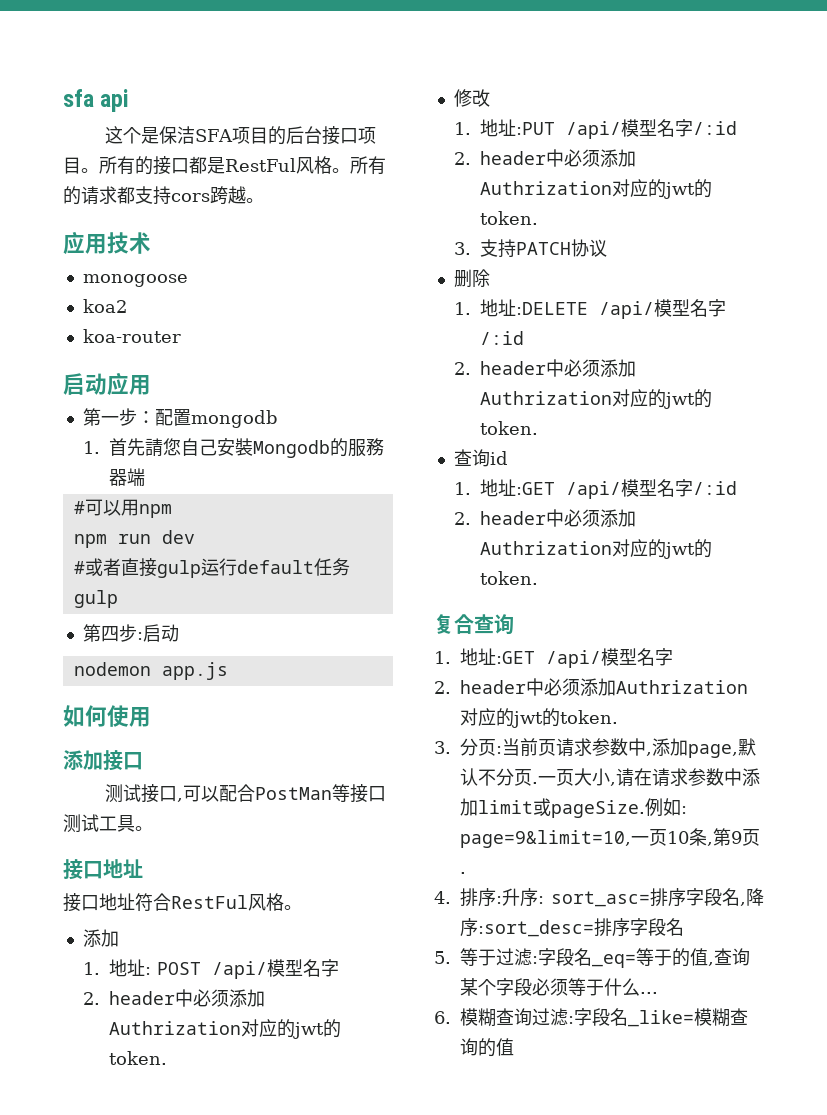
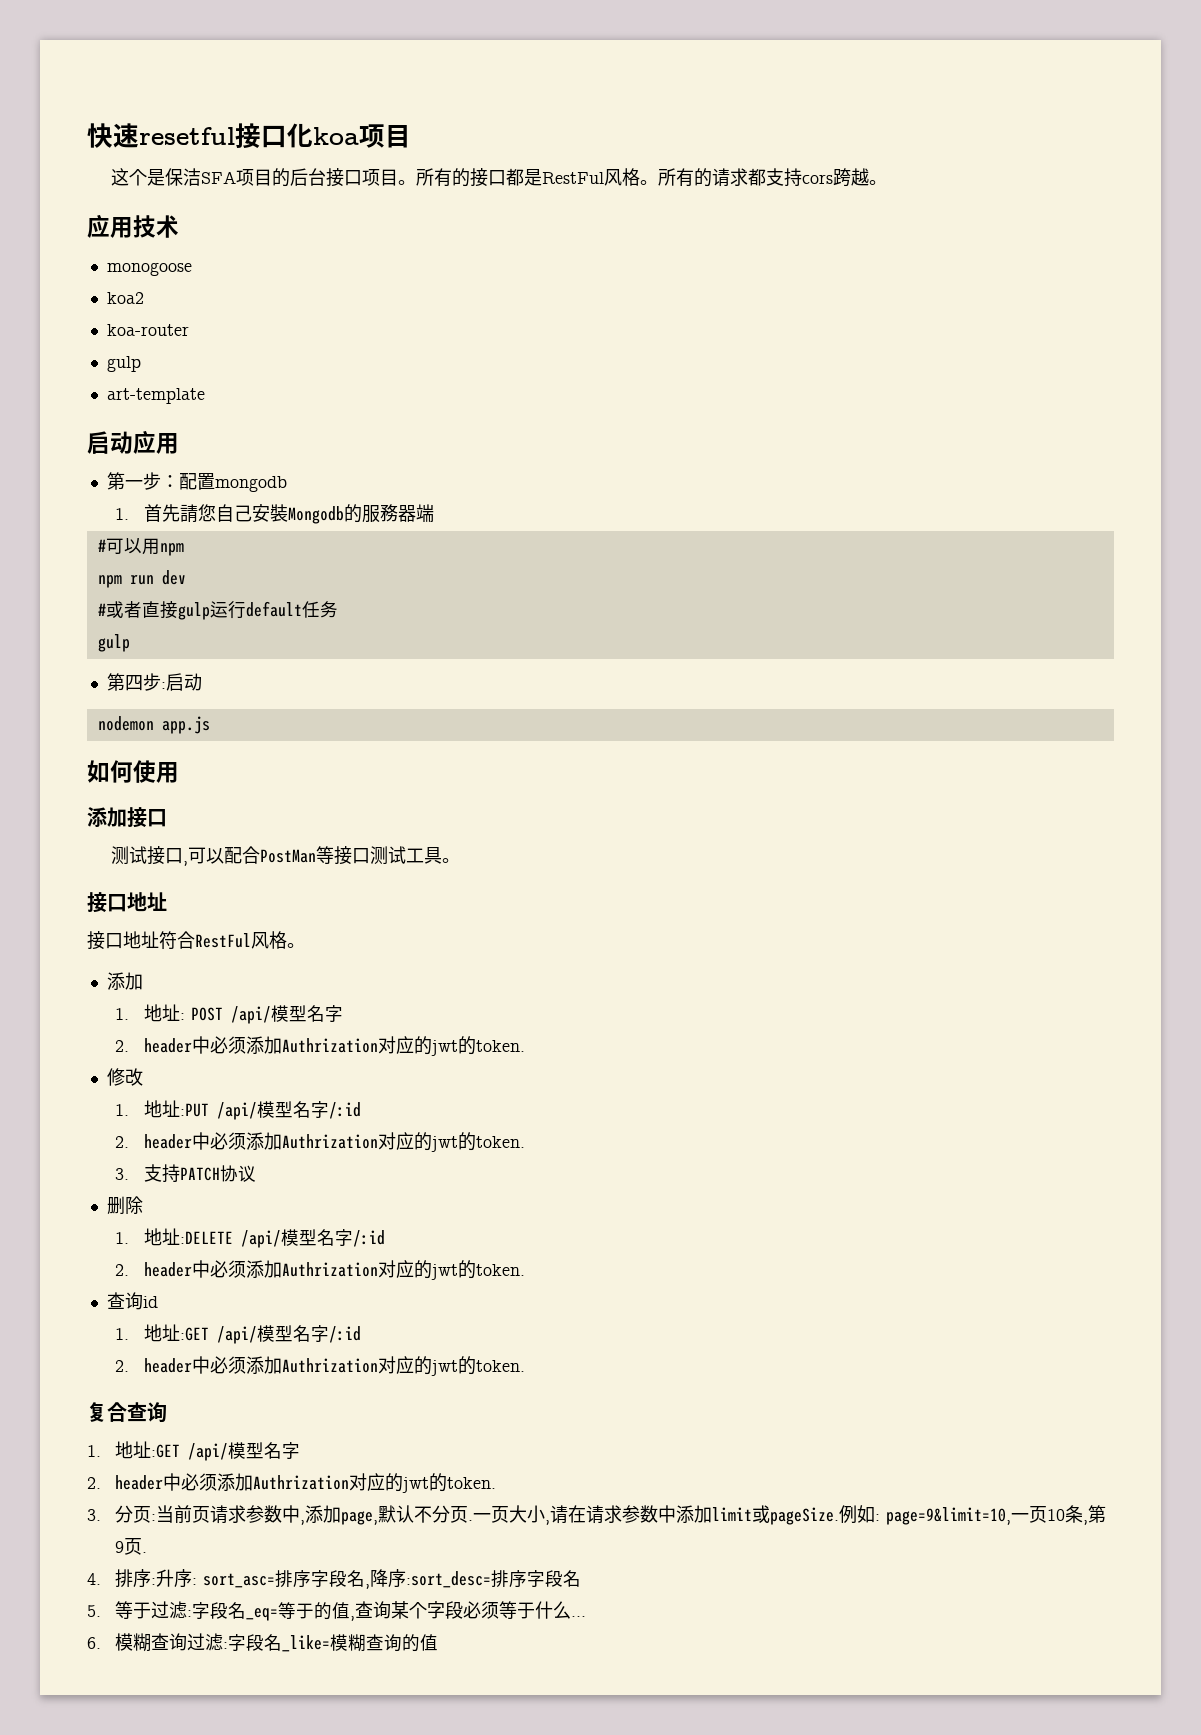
[63,89,129,112] sfa api -> [87,123,411,149] 快速resetful接口化koa项目
(181, 336) none -> [106,356,141,372] [106,388,205,404] // gulp // art-template

